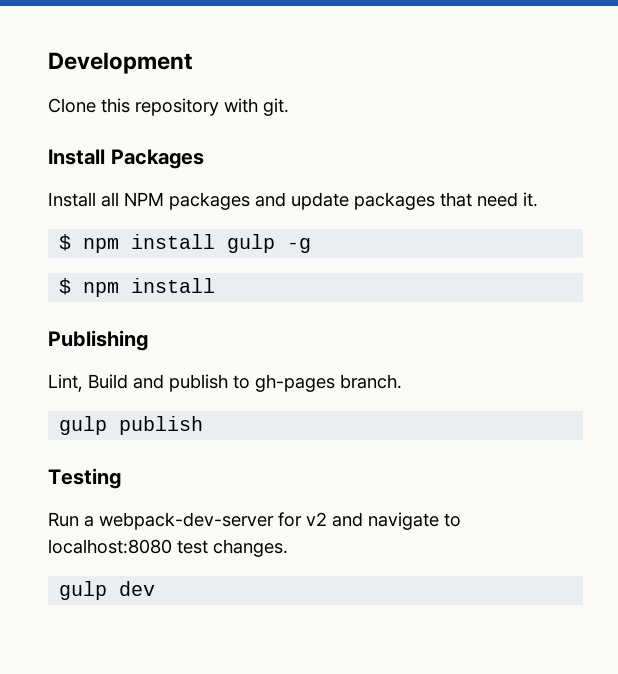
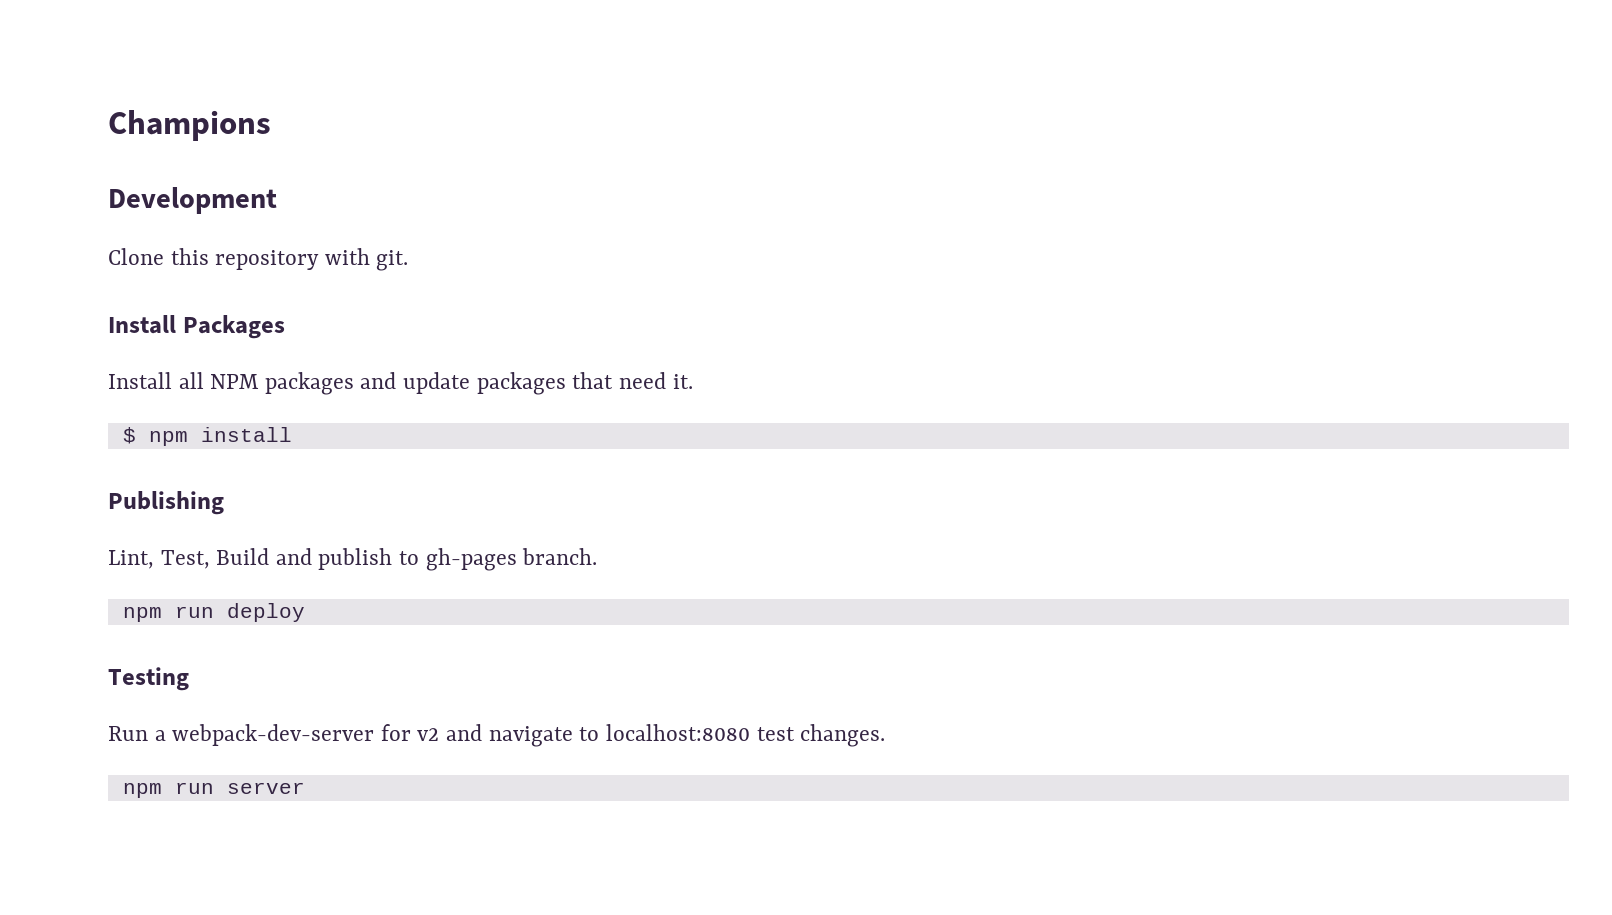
(48, 63) none -> [108,110,271,141] Champions //
[59,234,312,253] // $ npm install gulp -g -> (693, 381) none
(83, 383) none -> [160,550,210,569] Test,
[59,416,204,435] gulp publish -> [122,603,305,622] npm run deploy
[59,581,156,600] gulp dev -> [122,782,305,798] npm run server

